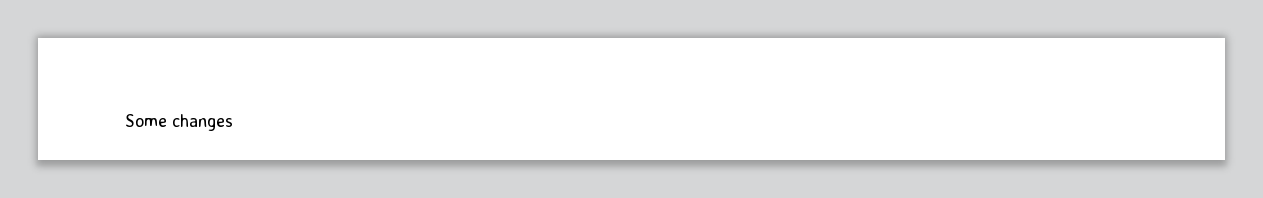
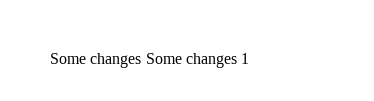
[125,114,233,131] Some changes -> [50,53,250,68] Some changes Some changes 1

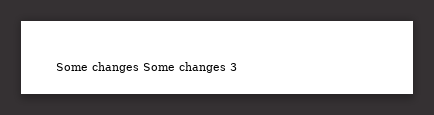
[241,53,250,64] 1 -> [230,63,237,71] 3

